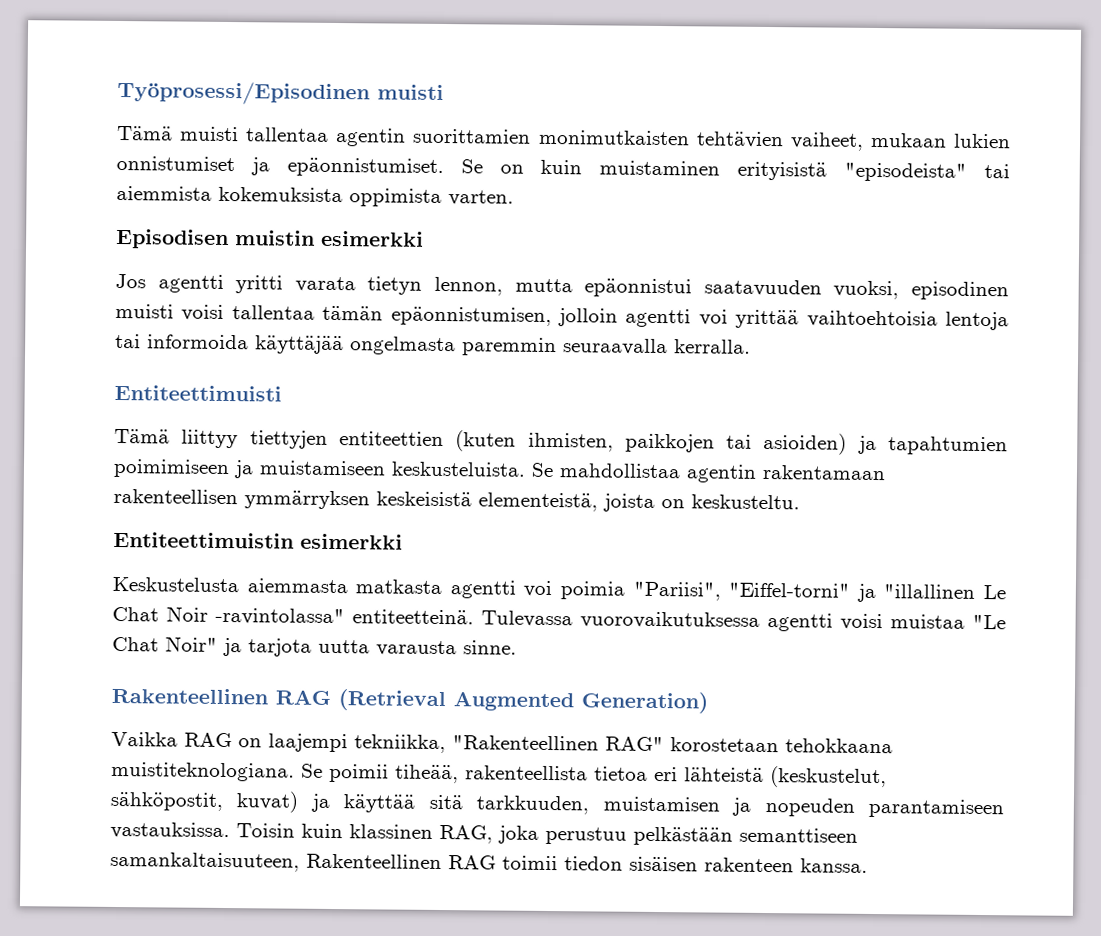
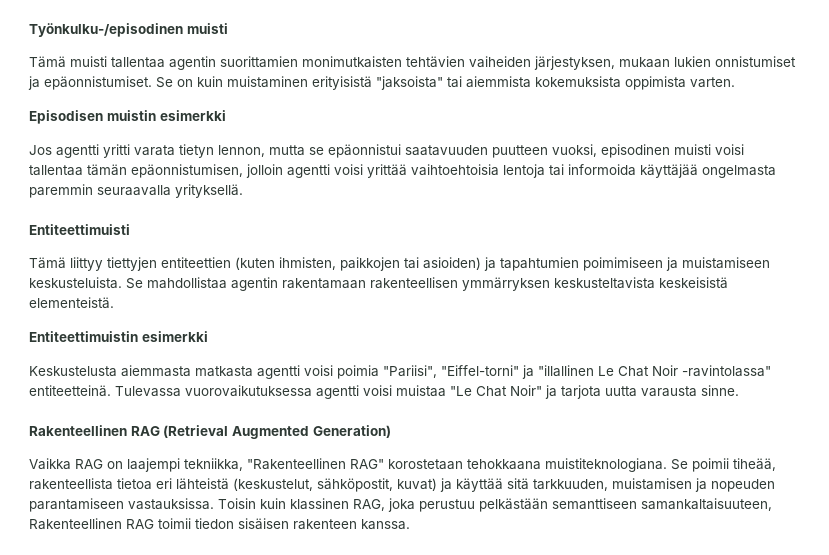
[117,80,370,106] Työprosessi/Episodinen -> [29,23,183,37] Työnkulku-/episodinen
[789,132,864,151] vaiheet, -> [469,56,615,70] vaiheiden järjestyksen,
[844,162,968,182] "episodeista" -> [376,76,443,90] "jaksoista"
(573, 285) none -> [309,147,324,155] se
(822, 288) none -> [492,145,548,158] puutteen
[698,309,728,326] voi -> [334,164,363,175] voisi
[674,339,751,354] kerralla. -> [175,184,243,198] yrityksellä.
[376,491,800,512] keskeisistä elementeistä, joista on keskusteltu. -> [554,277,728,289] [29,297,114,309] keskusteltavista keskeisistä elementeistä.
[523,580,553,598] voi -> [304,365,333,376] voisi

